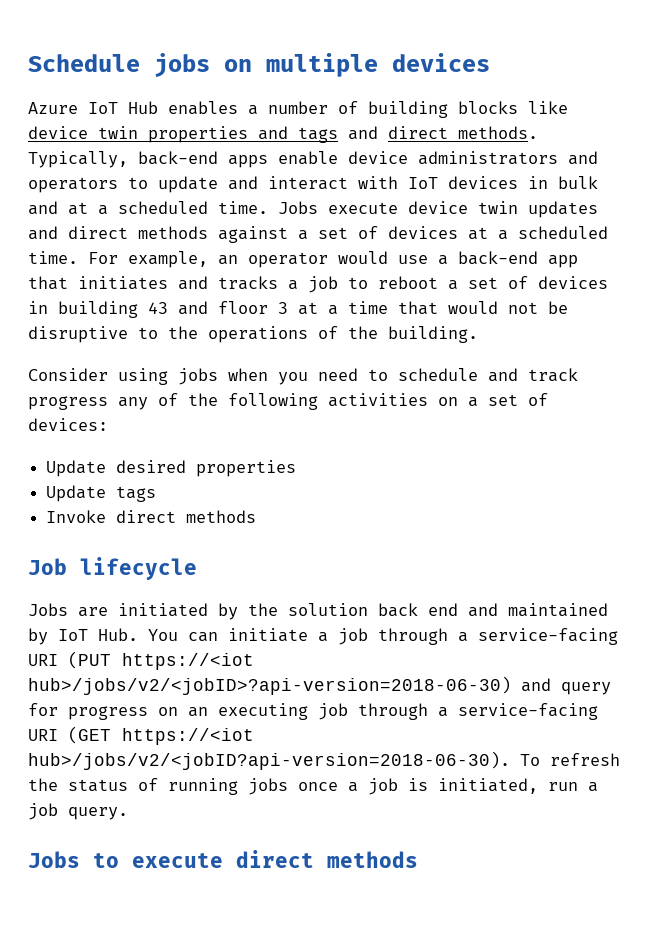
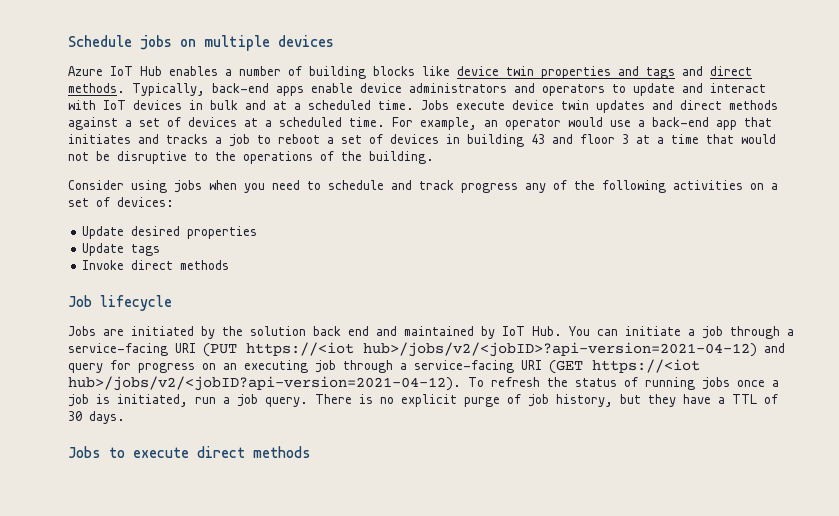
[28,676,511,695] hub>/jobs/v2/<jobID>?api-version=2018-06-30) -> [363,342,757,357] hub>/jobs/v2/<jobID>?api-version=2021-04-12)
[28,751,510,770] hub>/jobs/v2/<jobID?api-version=2018-06-30). -> [68,376,461,391] hub>/jobs/v2/<jobID?api-version=2021-04-12).
(128, 813) none -> [315,394,778,407] [68,411,125,424] There is no explicit purge of job history, but they have a TTL of 30 days.

